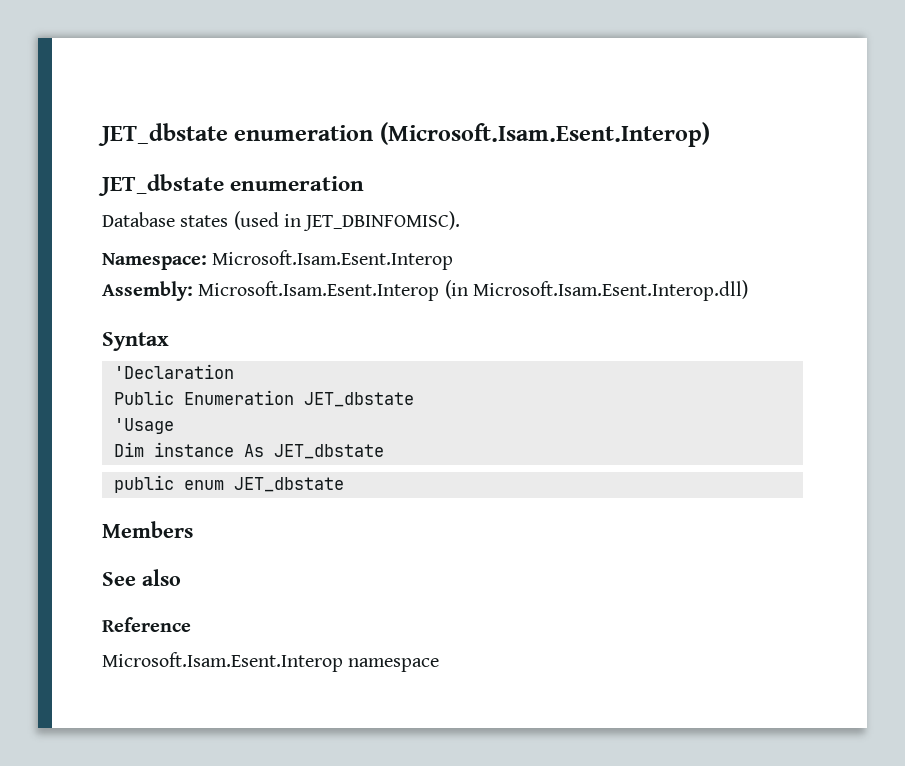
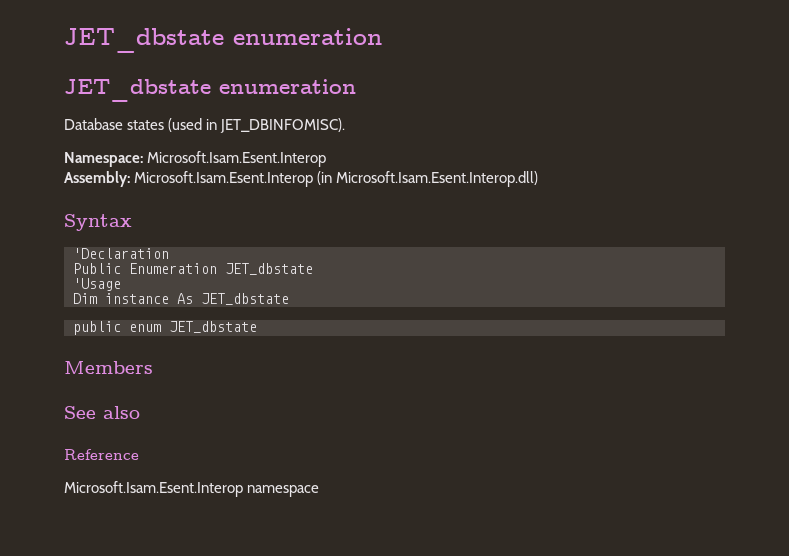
[98,122,710,147] JET_dbstate enumeration (Microsoft.Isam.Esent.Interop) -> [64,28,382,53] JET_dbstate enumeration

